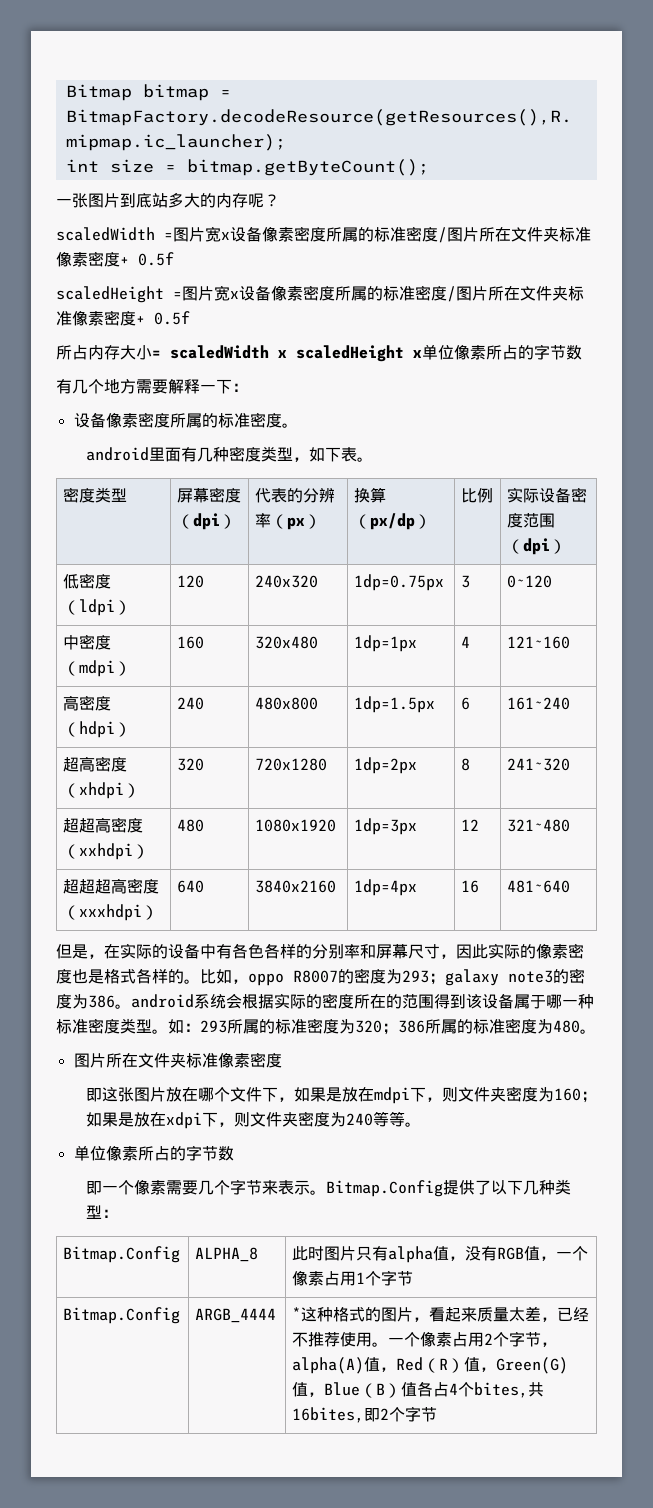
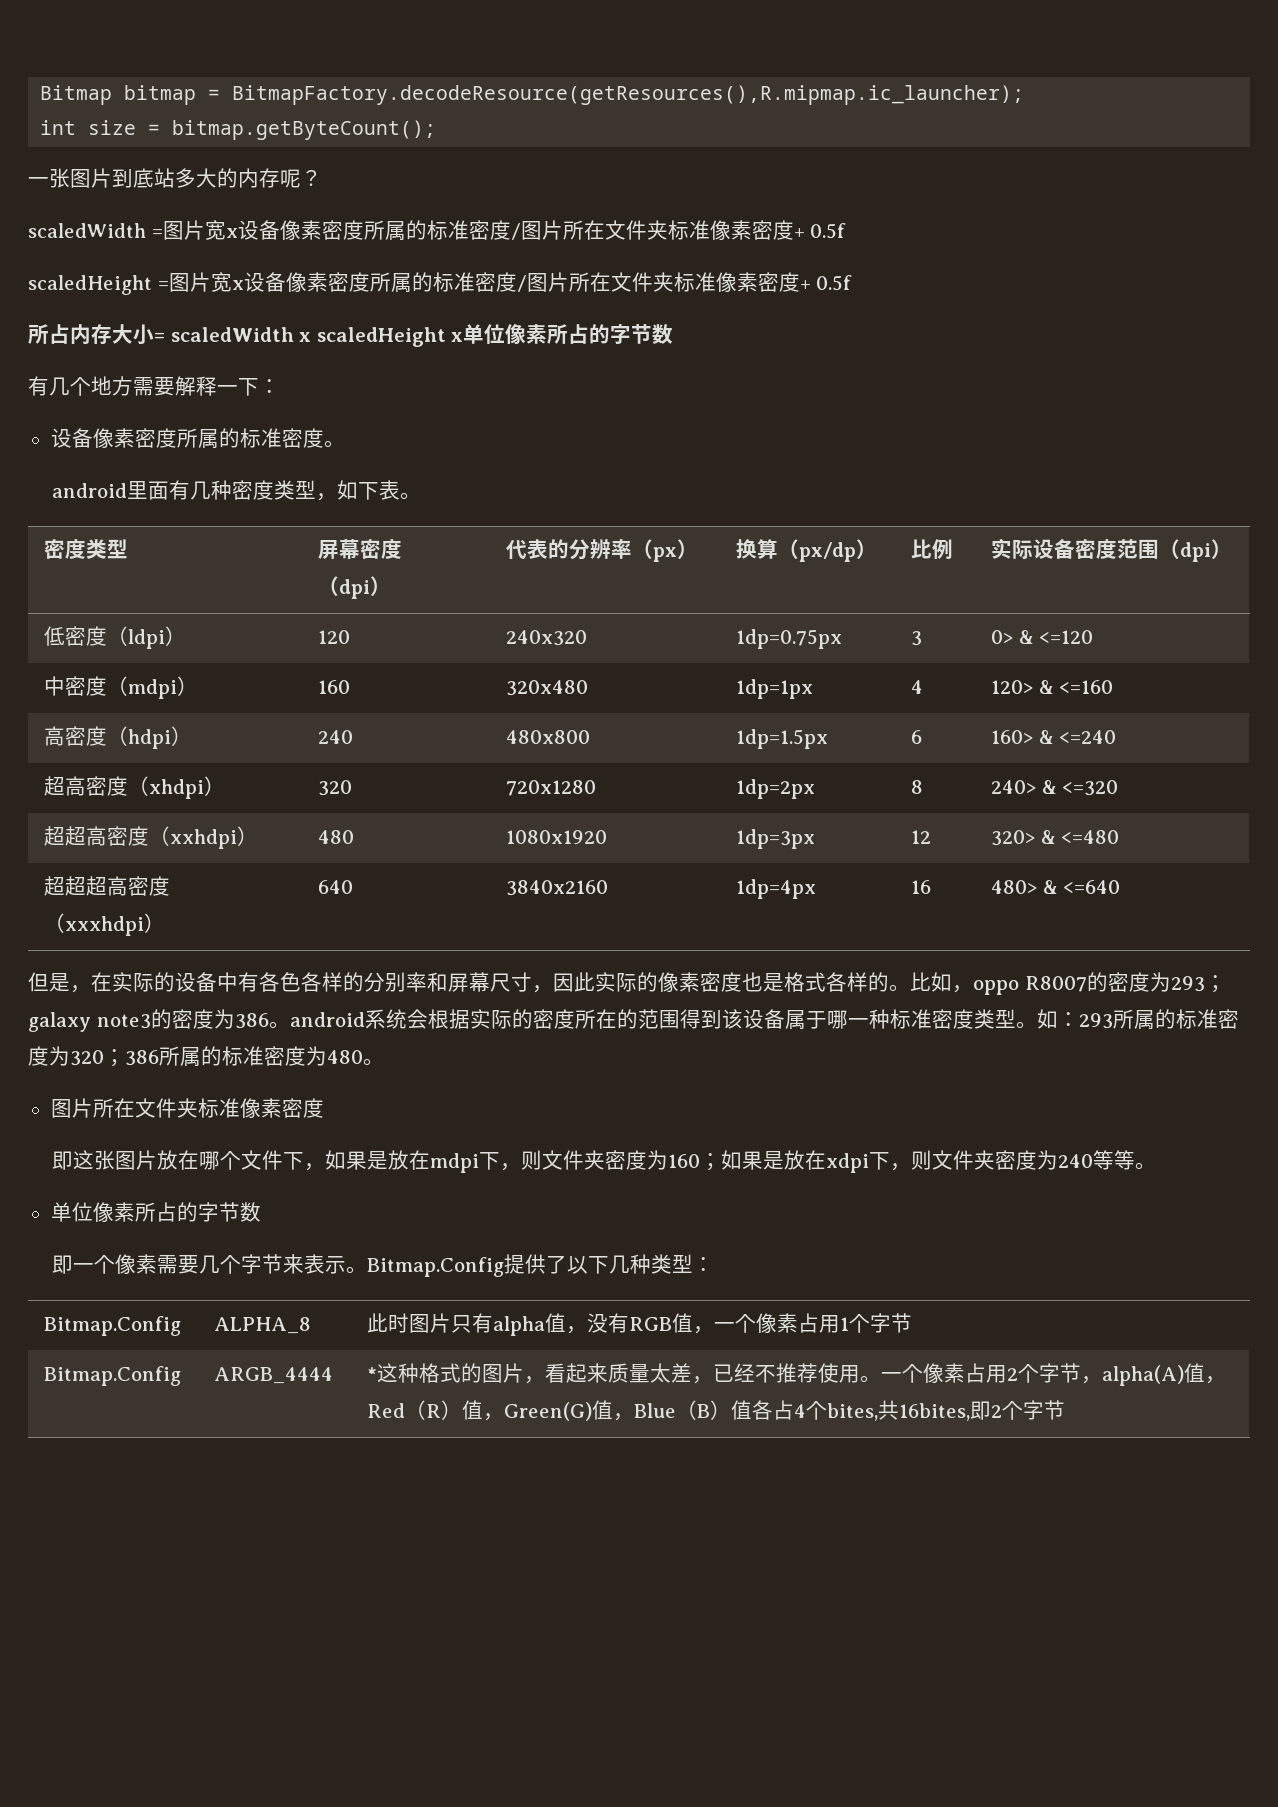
[507,575,553,588] 0~120 -> [991,630,1094,644] 0> & <=120
[507,636,571,649] 121~160 -> [991,680,1114,694] 120> & <=160
[507,697,571,710] 161~240 -> [991,730,1117,744] 160> & <=240
[507,758,571,771] 241~320 -> [991,780,1119,796] 240> & <=320
[507,819,571,832] 321~480 -> [991,830,1120,846] 320> & <=480
[507,880,571,893] 481~640 -> [991,880,1121,894] 480> & <=640

